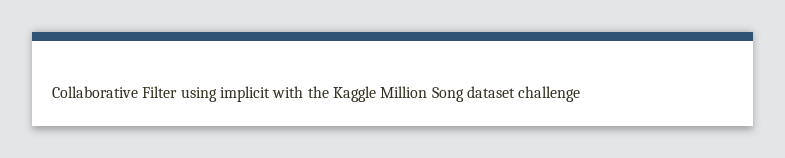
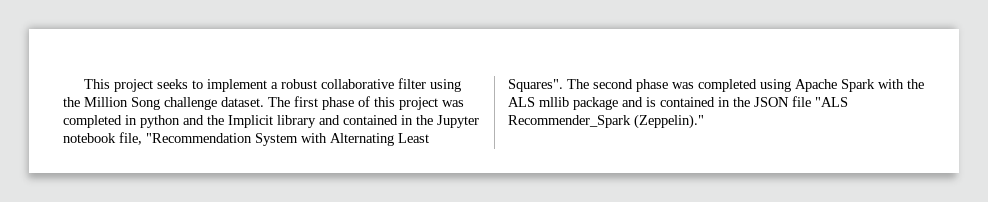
[52,86,581,102] Collaborative Filter using implicit with the Kaggle Million Song dataset challenge -> [83,78,461,92] [63,96,464,110] [63,115,479,128] [63,132,429,146] [508,79,924,92] [508,96,848,110] [508,114,704,129] This project seeks to implement a robust collaborative filter using the Million Song challenge dataset. The first phase of this project was completed in python and the Implicit library and contained in the Jupyter notebook file, "Recommendation System with Alternating Least Squares". The second phase was completed using Apache Spark with the ALS mllib package and is contained in the JSON file "ALS Recommender_Spark (Zeppelin)."

